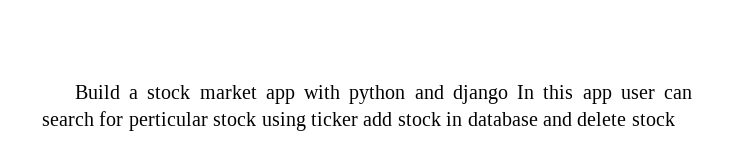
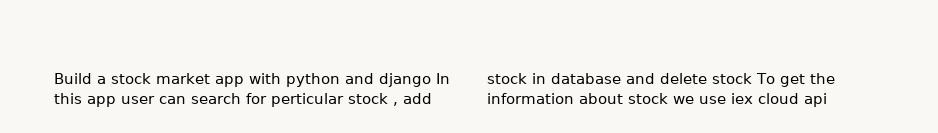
[261,112,358,131] using ticker -> [393,102,398,106] ,
(675, 119) none -> [756,73,835,87] [487,93,827,107] To get the information about stock we use iex cloud api

